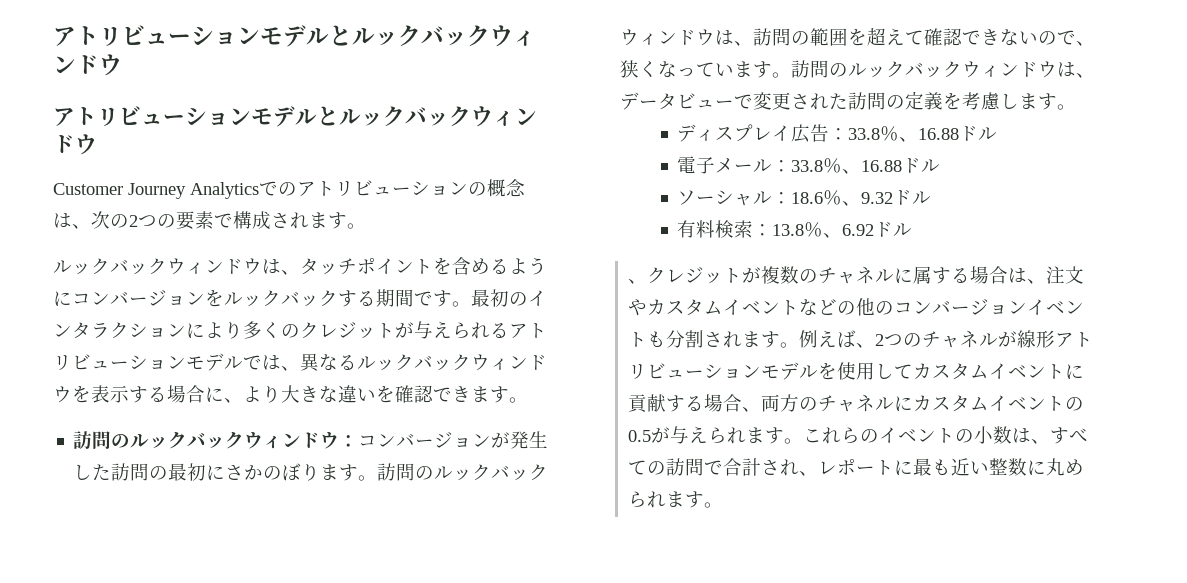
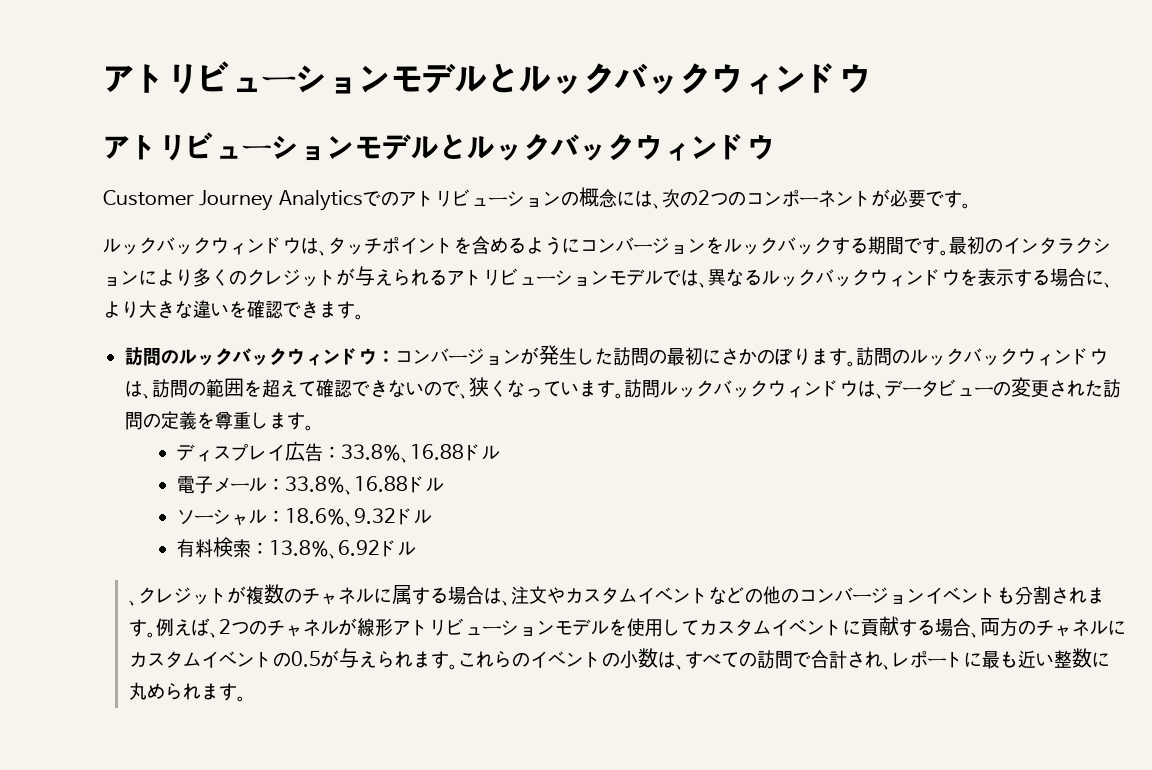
(525, 188) none -> [616,191,635,206] に
[176,211,328,230] 要素で構成されま -> [745,189,944,208] コンポーネントが必要で
[829,63,849,77] の -> (660, 389) none
[734,94,754,109] で -> [993,381,1011,396] の
[962,92,1001,110] 考慮 -> [215,411,251,430] 尊重

